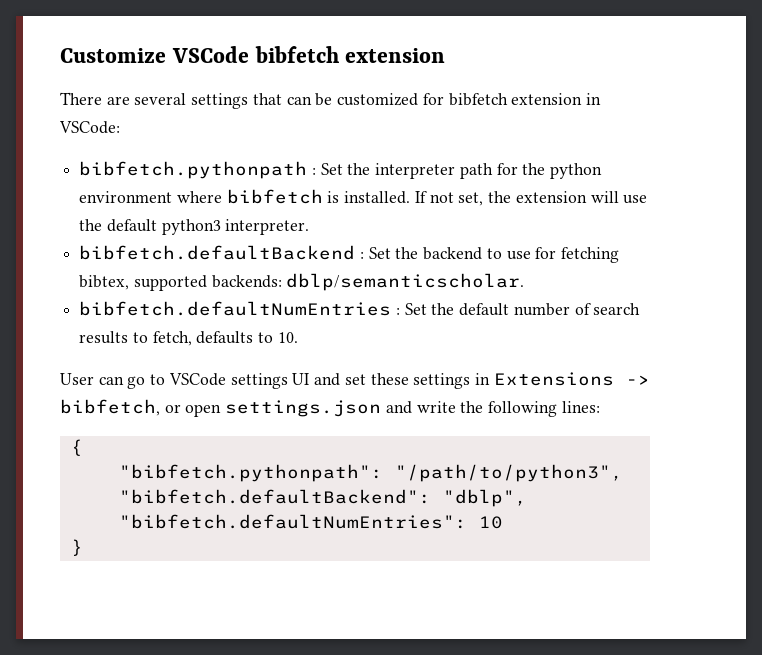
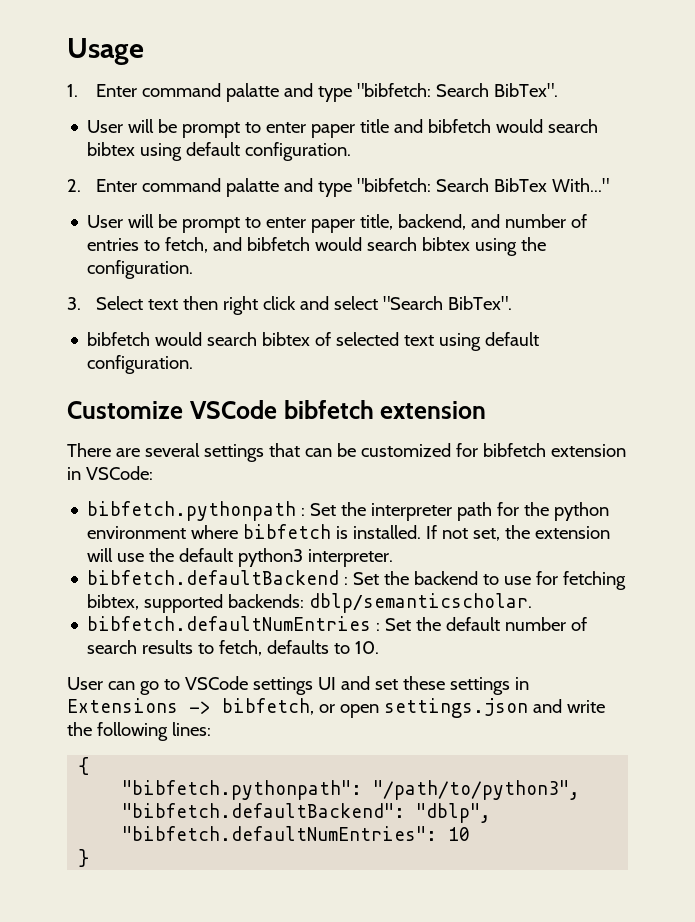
(60, 55) none -> [67,38,144,65] [67,83,559,102] [87,119,599,138] [87,142,352,161] [67,178,610,197] [87,214,588,233] [87,237,547,256] [87,260,194,279] [67,296,513,315] [87,332,540,351] [87,355,194,374] Usage // 1. Enter command palatte and type "bibfetch: Search BibTex". // User will be prompt to enter paper title and bibfetch would search bibtex using default configuration. // 2. Enter command palatte and type "bibfetch: Search BibTex With..." // User will be prompt to enter paper title, backend, and number of entries to fetch, and bibfetch would search bibtex using the configuration. // 3. Select text then right click and select "Search BibTex". // bibfetch would search bibtex of selected text using default configuration. //

